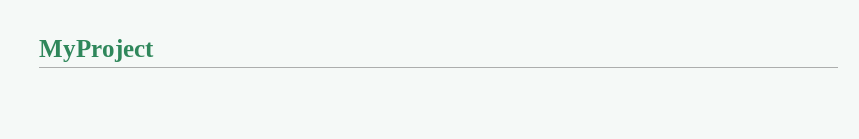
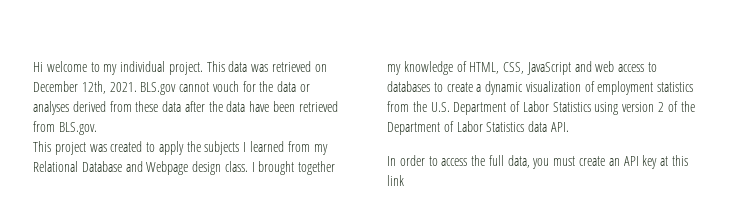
[39,39,154,62] MyProject -> [33,61,327,75] [33,81,311,95] [33,101,338,115] [33,121,97,135] [33,141,328,155] [33,161,336,175] [387,61,658,75] [387,81,694,95] [387,101,695,115] [387,121,569,135] [387,155,688,169] [387,175,404,186] Hi welcome to my individual project. This data was retrieved on December 12th, 2021. BLS.gov cannot vouch for the data or analyses derived from these data after the data have been retrieved from BLS.gov. // This project was created to apply the subjects I learned from my Relational Database and Webpage design class. I brought together my knowledge of HTML, CSS, JavaScript and web access to databases to create a dynamic visualization of employment statistics from the U.S. Department of Labor Statistics using version 2 of the Department of Labor Statistics data API. // In order to access the full data, you must create an API key at this link

